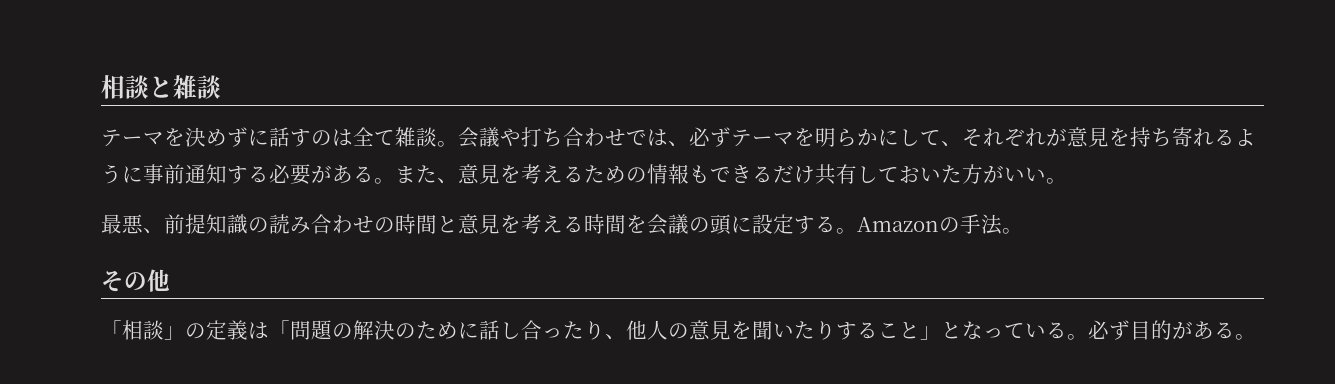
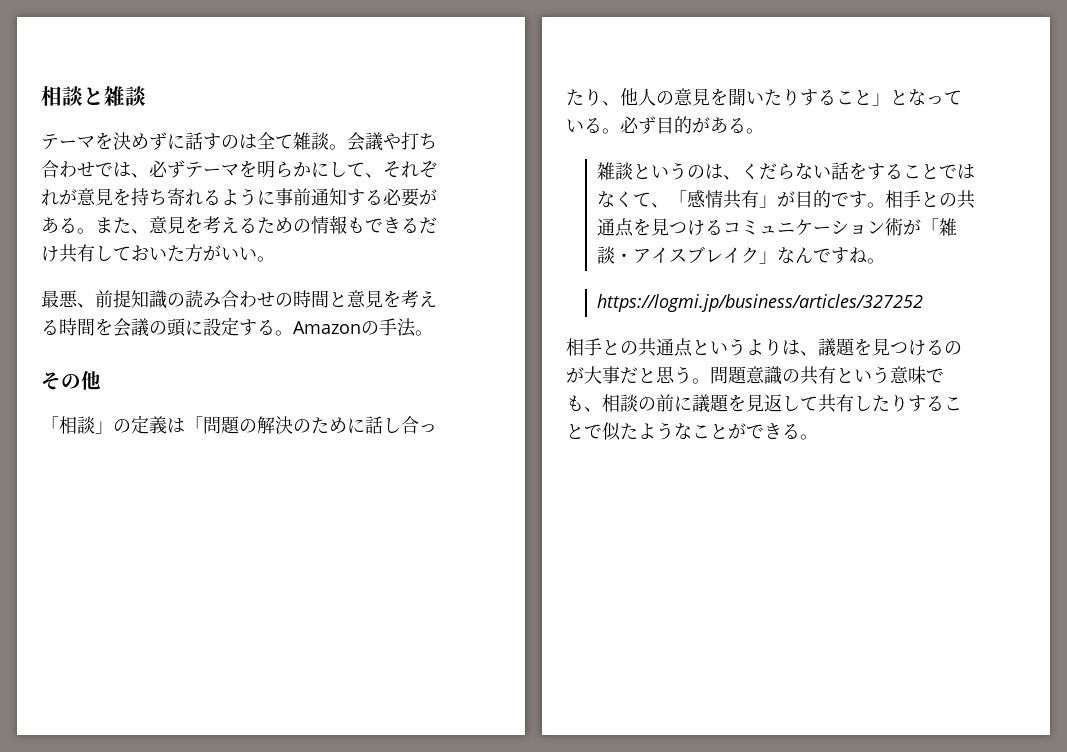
(1256, 337) none -> [597,162,976,180] [597,190,976,209] [597,218,958,237] [597,246,886,264] [597,294,924,312] [566,338,962,357] [566,366,944,385] [566,394,962,413] [566,422,818,441] // 雑談というのは、くだらない話をすることではなくて、「感情共有」が目的です。相手との共通点を見つけるコミュニケーション術が「雑談・アイスブレイク」なんですね。 // https://logmi.jp/business/articles/327252 // 相手との共通点というよりは、議題を見つけるのが大事だと思う。問題意識の共有という意味でも、相談の前に議題を見返して共有したりすることで似たようなことができる。

